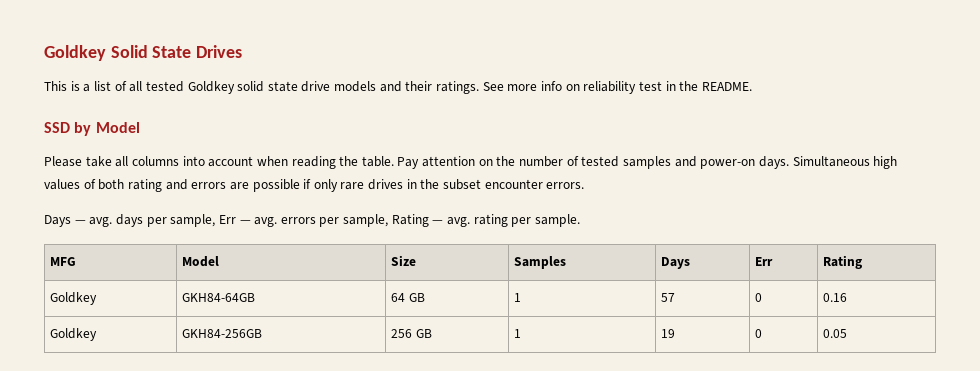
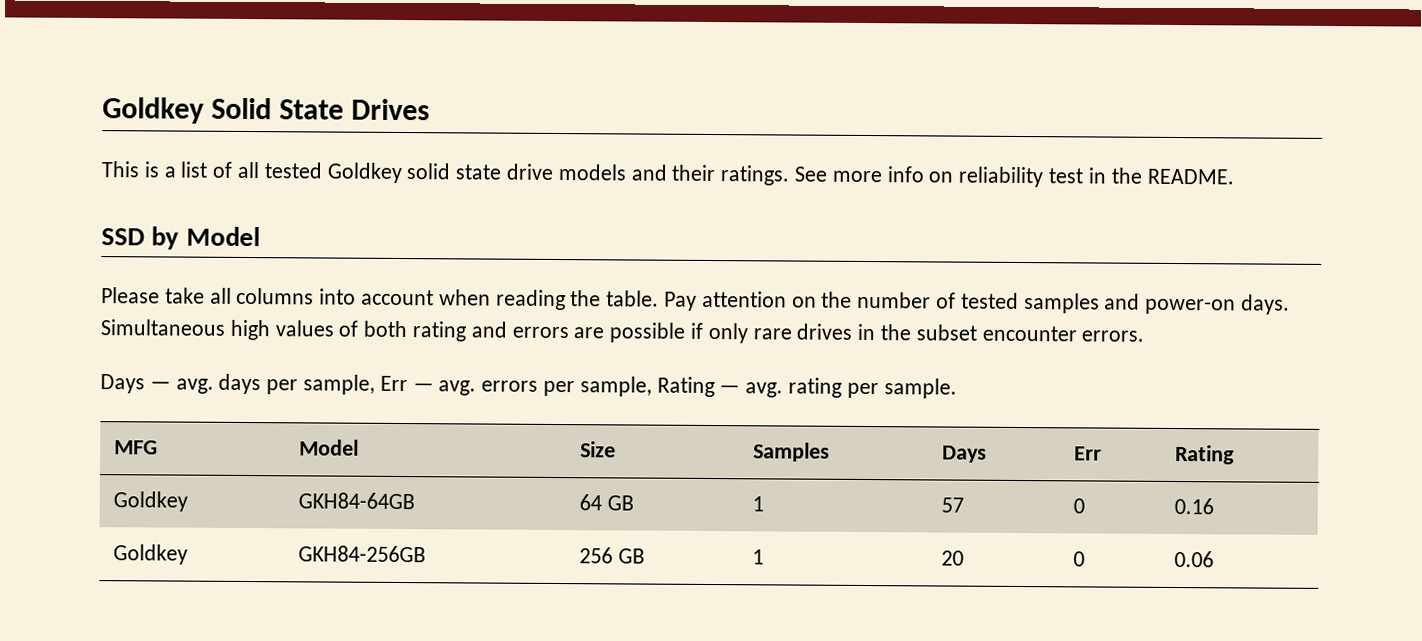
[661,329,676,338] [755,329,763,338] [823,329,848,338] 19 | 0 | 0.05 -> [941,550,965,566] [1073,551,1086,567] [1174,550,1215,568] 20 | 0 | 0.06

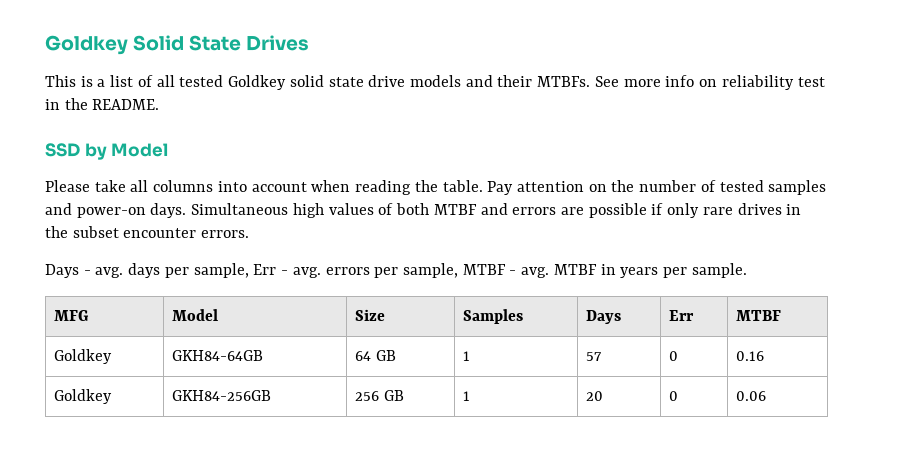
[720,165,791,186] ratings. -> [537,76,591,87] MTBFs.
[412,321,467,342] rating -> [433,204,477,215] MTBF
[149,381,171,390] — -> [83,270,91,275] -
[412,383,434,392] — -> [281,270,289,275] -
[656,376,843,398] Rating — avg. rating -> [462,264,659,278] MTBF - avg. MTBF in years
[1175,445,1236,465] Rating -> [735,310,781,321] MTBF

